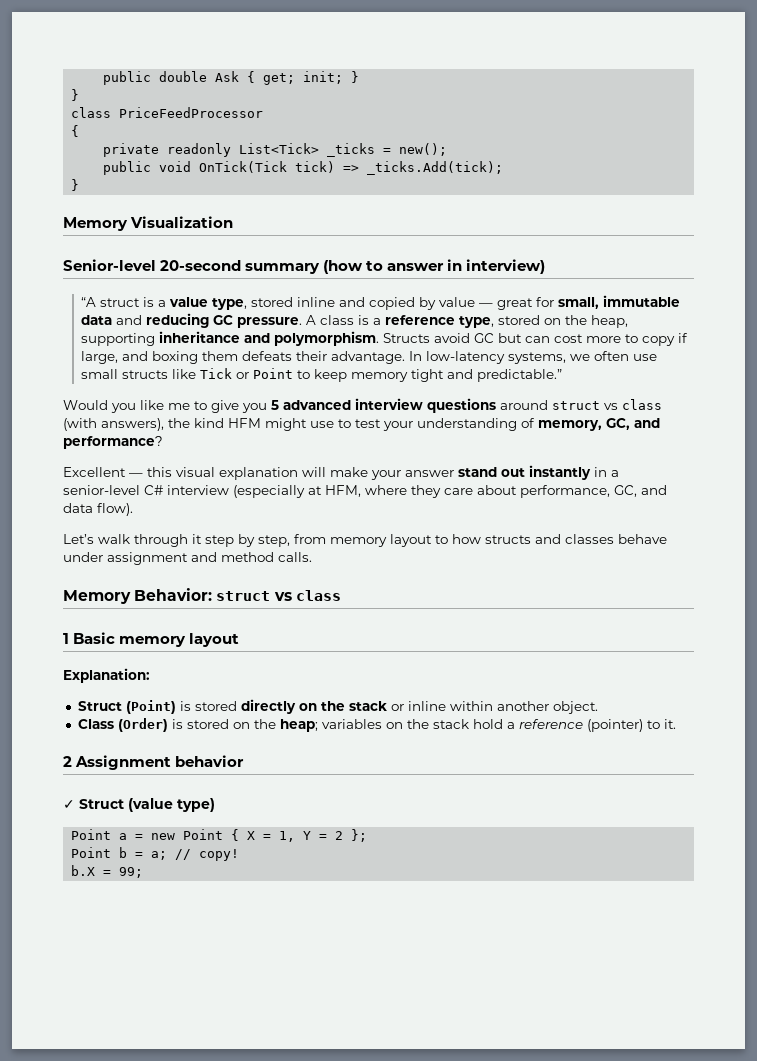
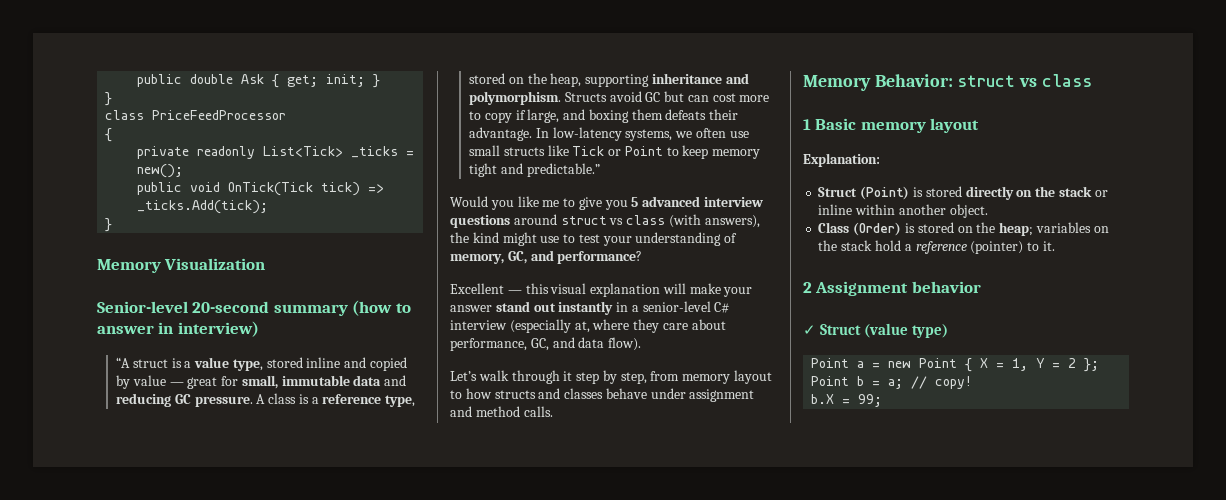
[228,418,261,428] HFM -> (499, 237) none
[308,485,361,497] at HFM, -> [574,321,590,333] at,

